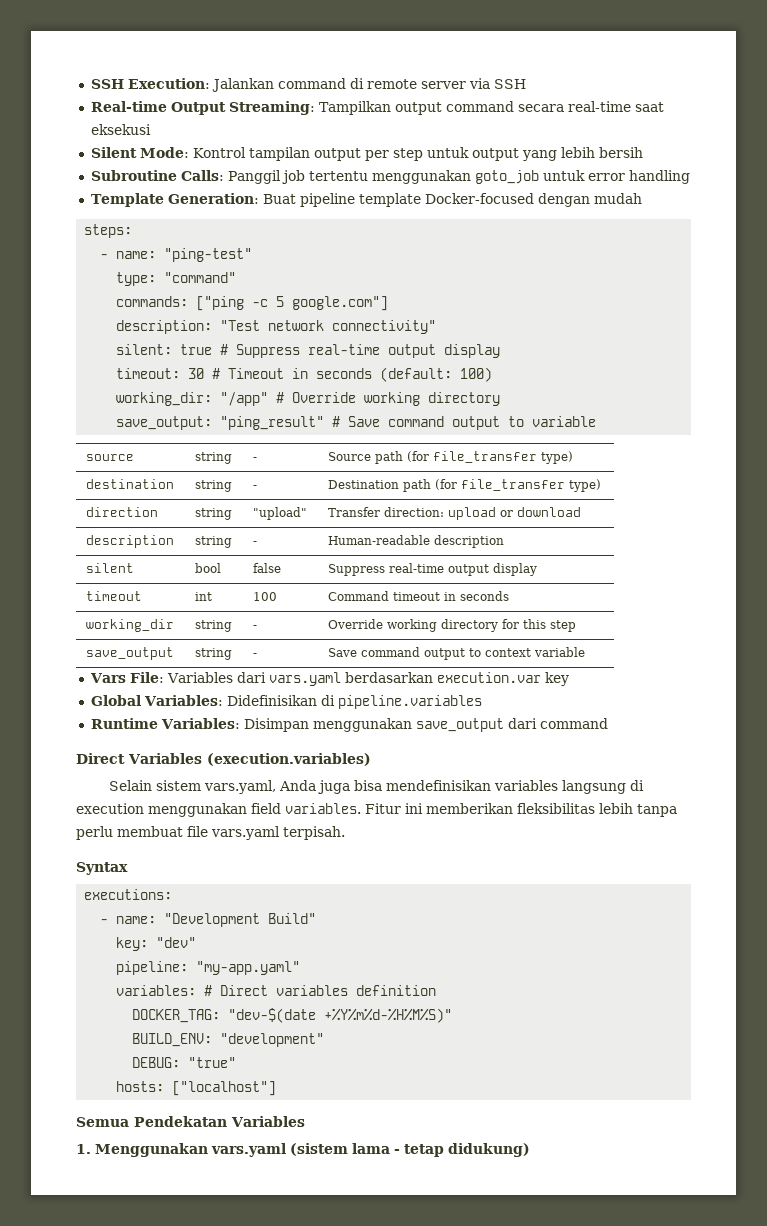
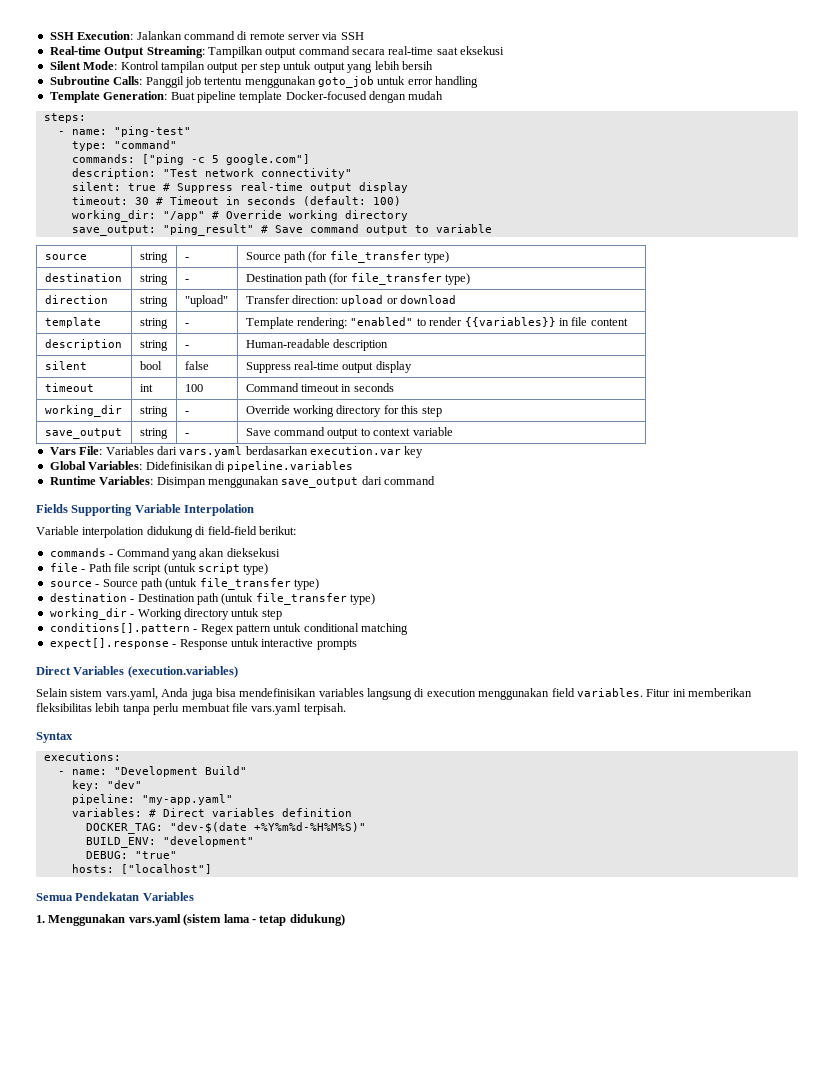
(582, 512) none -> [44,317,101,328] [139,318,168,329] [184,323,189,326] [245,317,628,329] // template | string | - | Template rendering: "enabled" to render {{variables}} in file content
(608, 723) none -> [36,504,255,516] [36,526,296,538] [49,548,280,560] [49,563,269,575] [49,578,319,590] [49,593,375,605] [49,608,282,620] [49,623,408,635] [49,638,357,650] // Fields Supporting Variable Interpolation // Variable interpolation didukung di field-field berikut: // commands - Command yang akan dieksekusi // file - Path file script (untuk script type) // source - Source path (untuk file_transfer type) // destination - Destination path (untuk file_transfer type) // working_dir - Working directory untuk step // conditions[].pattern - Regex pattern untuk conditional matching // expect[].response - Response untuk interactive prompts

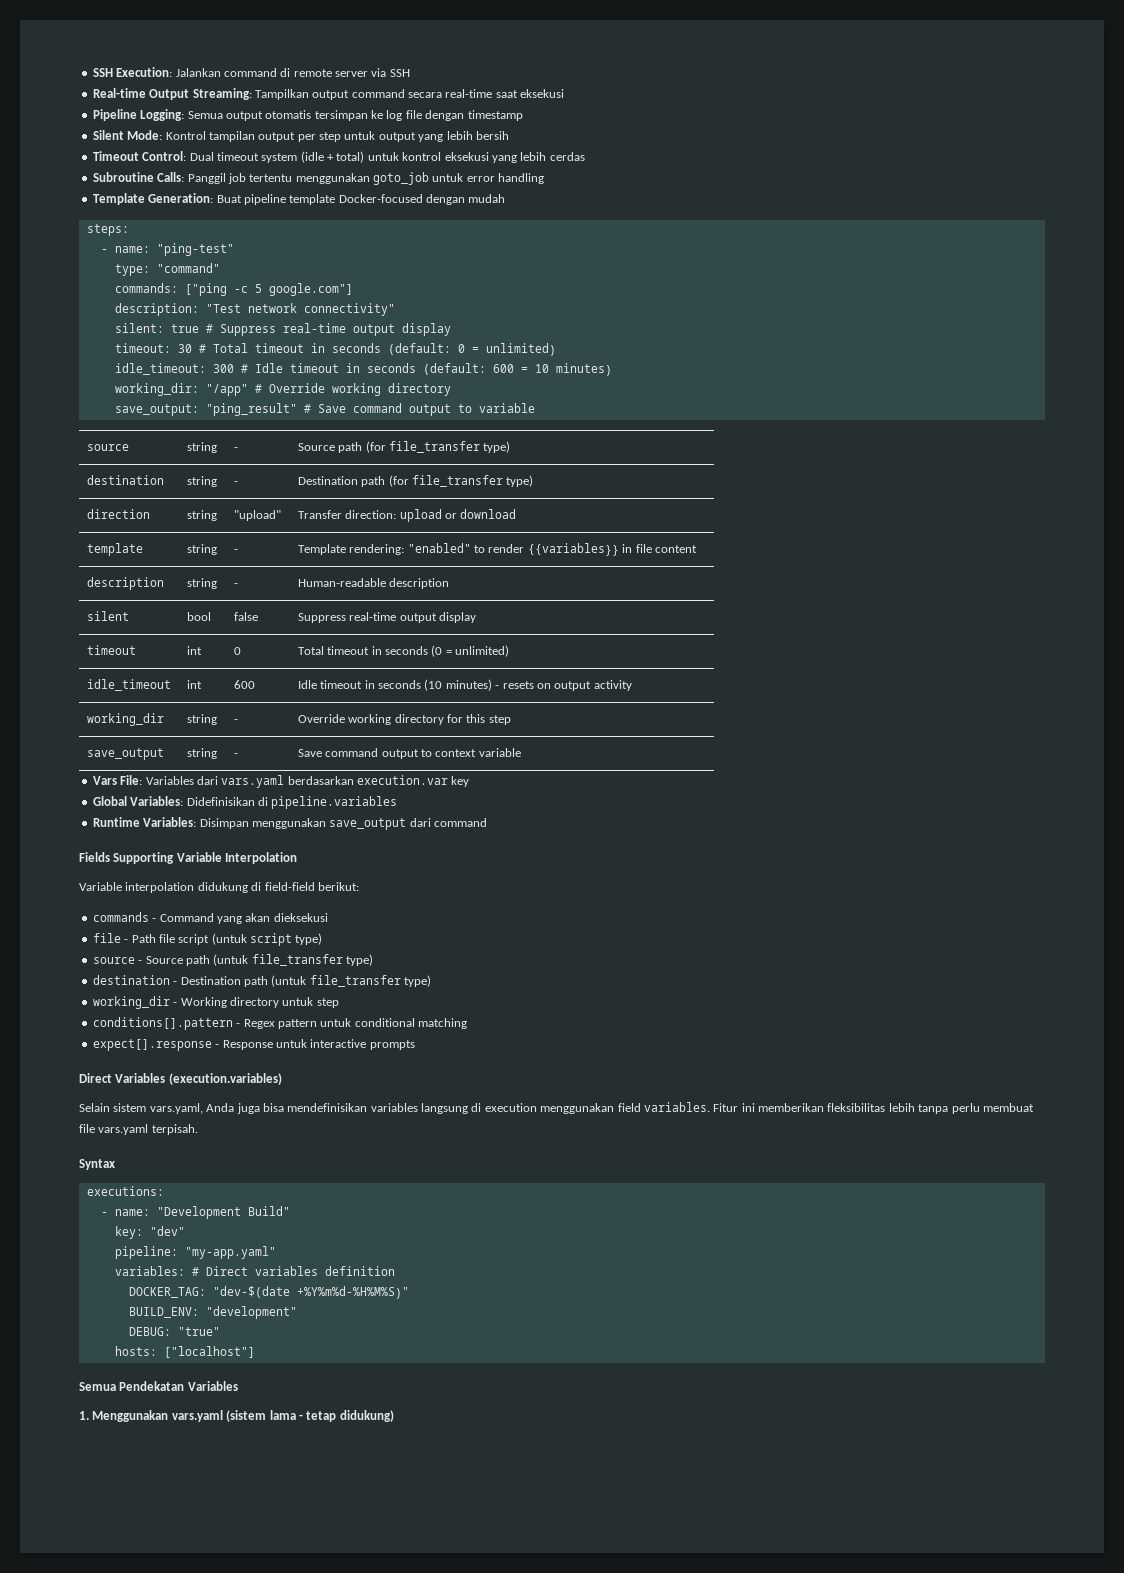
(505, 50) none -> [92,109,523,121] // Pipeline Logging: Semua output otomatis tersimpan ke log file dengan timestamp
(433, 65) none -> [92,151,585,163] // Timeout Control: Dual timeout system (idle + total) untuk kontrol eksekusi yang lebih cerdas
[169,196,401,206] Timeout in seconds (default: 100) -> [212,343,556,356] [114,363,612,376] Total timeout in seconds (default: 0 = unlimited) // idle_timeout: 300 # Idle timeout in seconds (default: 600 = 10 minutes)
[184,384,203,392] [245,383,394,392] 100 | Command timeout in seconds -> [233,647,241,655] [297,645,510,657] [86,679,171,691] [186,680,202,689] [233,680,255,689] [297,679,632,691] 0 | Total timeout in seconds (0 = unlimited) // idle_timeout | int | 600 | Idle timeout in seconds (10 minutes) - resets on output activity

